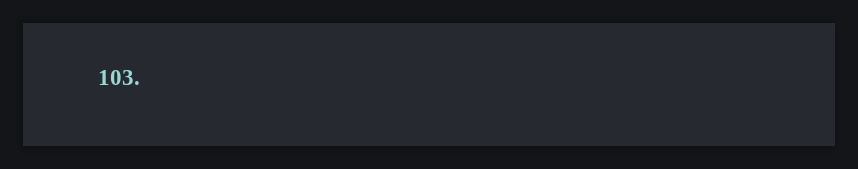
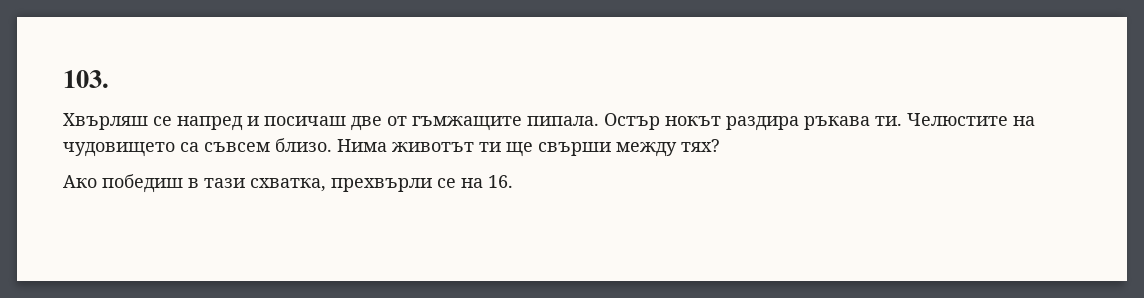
(140, 77) none -> [63,113,1035,131] [63,138,720,157] [63,174,513,193] // Хвърляш се напред и посичаш две от гъмжащите пипала. Остър нокът раздира ръкава ти. Челюстите на чудовището са съвсем близо. Нима животът ти ще свърши между тях? // Ако победиш в тази схватка, прехвърли се на 16.

